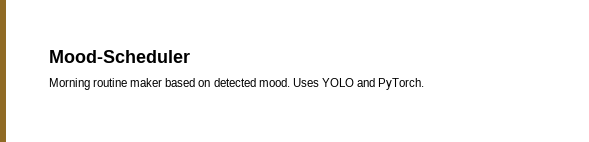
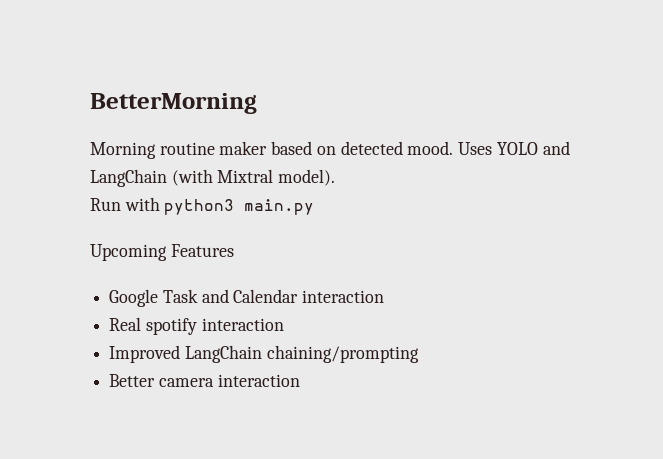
[49,50,190,63] Mood-Scheduler -> [90,93,257,114] BetterMorning
[378,78,425,90] PyTorch. -> [90,169,336,187] [90,197,315,215] [90,244,234,261] [109,289,385,307] [109,317,284,335] [109,345,419,363] [109,374,300,387] LangChain (with Mixtral model). // Run with python3 main.py // Upcoming Features // Google Task and Calendar interaction // Real spotify interaction // Improved LangChain chaining/prompting // Better camera interaction

